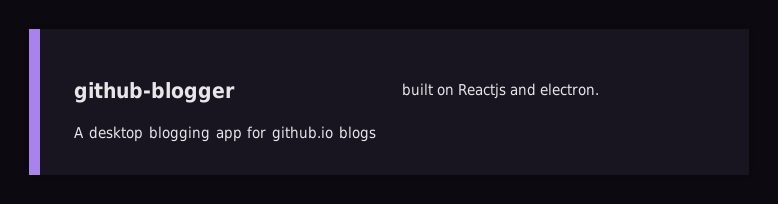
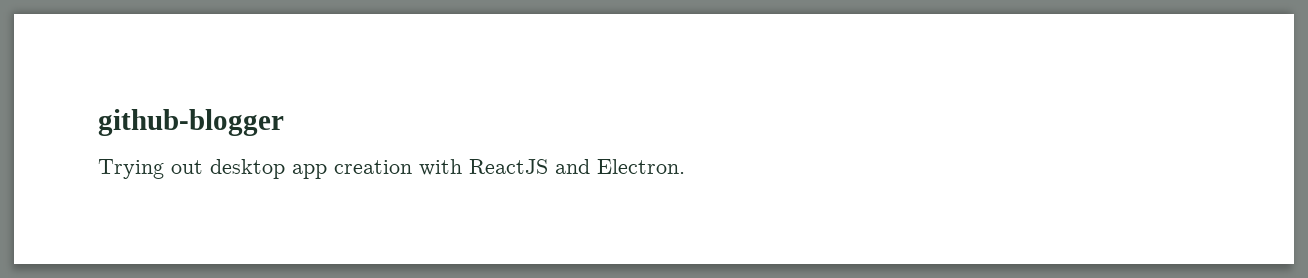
[74,126,376,142] [402,83,600,99] A desktop blogging app for github.io blogs built on Reactjs and electron. -> [98,159,685,179] Trying out desktop app creation with ReactJS and Electron.

